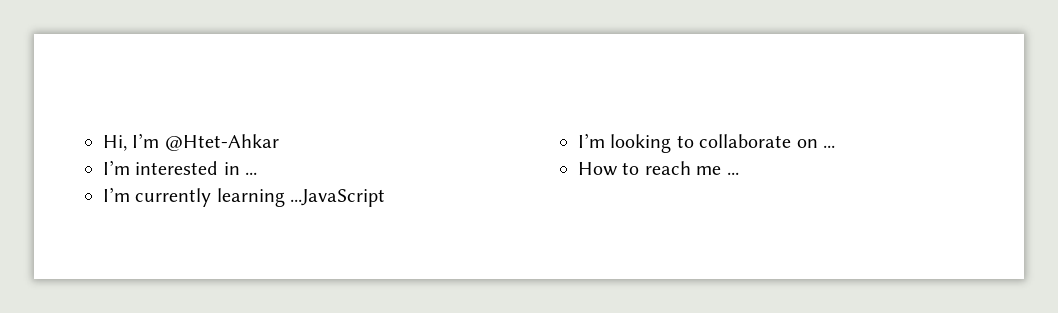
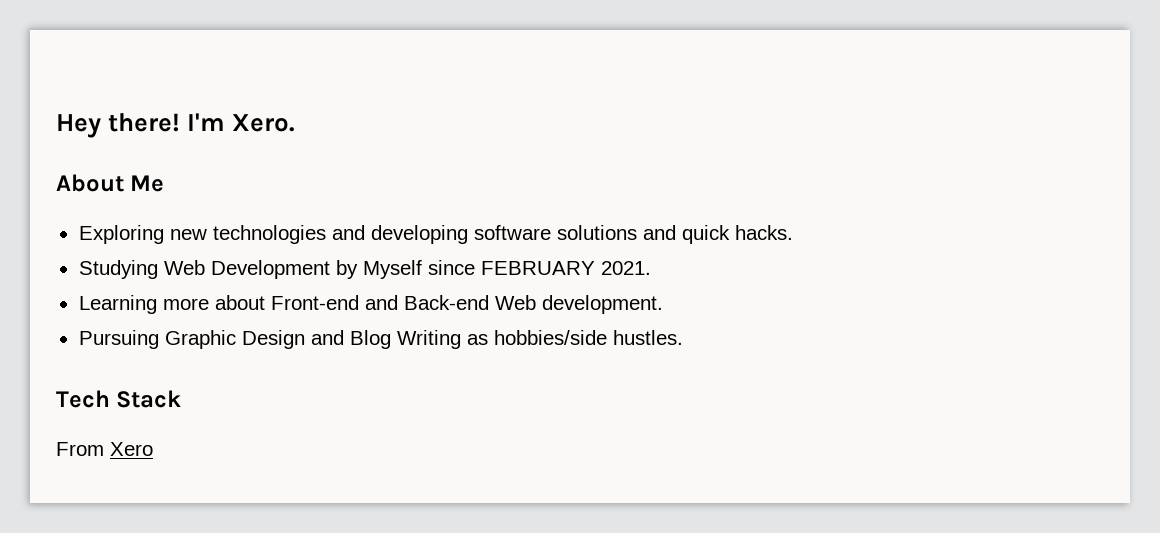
[103,133,279,151] [103,160,258,175] [103,187,386,207] [578,133,835,153] [578,161,739,176] Hi, I’m @Htet-Ahkar // I’m interested in ... // I’m currently learning ...JavaScript // I’m looking to collaborate on ... // How to reach me ... -> [56,113,296,138] [56,174,165,192] [78,225,793,244] [78,260,651,279] [78,295,663,314] [78,330,683,349] [56,390,182,408] [56,442,153,456] Hey there! I'm Xero. // About Me // Exploring new technologies and developing software solutions and quick hacks. // Studying Web Development by Myself since FEBRUARY 2021. // Learning more about Front-end and Back-end Web development. // Pursuing Graphic Design and Blog Writing as hobbies/side hustles. // Tech Stack // From Xero

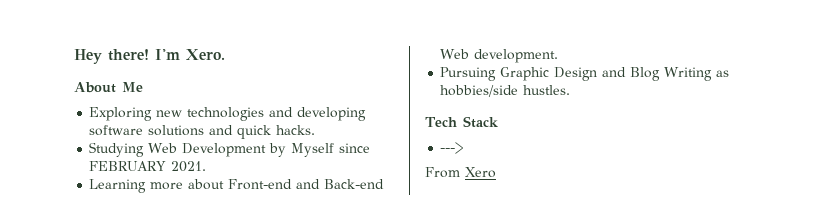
(182, 399) none -> [440,142,464,154] // --->

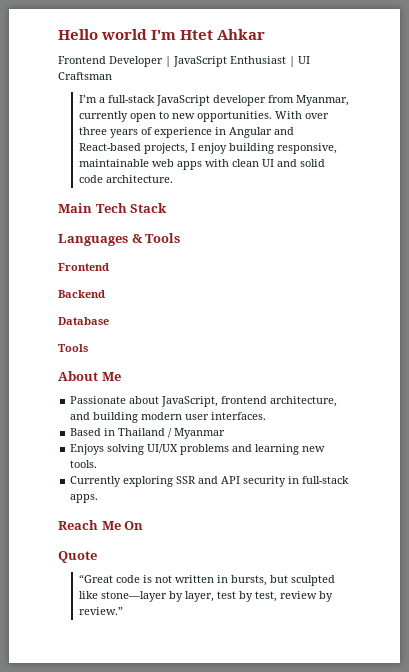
[74,49,225,64] [74,82,143,93] [89,107,367,121] [89,125,316,139] [89,142,371,157] [89,161,207,172] [89,179,385,193] [440,49,559,63] [440,67,730,81] [440,85,571,97] [425,116,499,128] [440,142,464,154] [425,167,496,178] Hey there! I'm Xero. // About Me // Exploring new technologies and developing software solutions and quick hacks. // Studying Web Development by Myself since FEBRUARY 2021. // Learning more about Front-end and Back-end Web development. // Pursuing Graphic Design and Blog Writing as hobbies/side hustles. // Tech Stack // ---> // From Xero -> [58,29,266,40] [58,56,310,67] [58,72,112,80] [79,95,350,106] [79,111,330,122] [79,127,295,138] [79,143,338,154] [79,159,326,170] [79,175,174,183] [58,203,168,213] [58,233,181,246] [58,263,109,271] [58,290,105,298] [58,317,109,325] [58,344,88,352] [58,371,121,381] [70,396,338,407] [70,412,267,423] [70,428,226,439] [70,444,326,455] [70,460,98,468] [70,476,350,487] [70,494,99,503] [58,520,144,530] [58,551,97,563] [79,574,336,586] [79,591,334,602] [79,607,124,615] Hello world I'm Htet Ahkar // Frontend Developer | JavaScript Enthusiast | UI Craftsman // I’m a full-stack JavaScript developer from Myanmar, currently open to new opportunities. With over three years of experience in Angular and React-based projects, I enjoy building responsive, maintainable web apps with clean UI and solid code architecture. // Main Tech Stack // Languages & Tools // Frontend // Backend // Database // Tools // About Me // Passionate about JavaScript, frontend architecture, and building modern user interfaces. // Based in Thailand / Myanmar // Enjoys solving UI/UX problems and learning new tools. // Currently exploring SSR and API security in full-stack apps. // Reach Me On // Quote // “Great code is not written in bursts, but sculpted like stone—layer by layer, test by test, review by review.”

